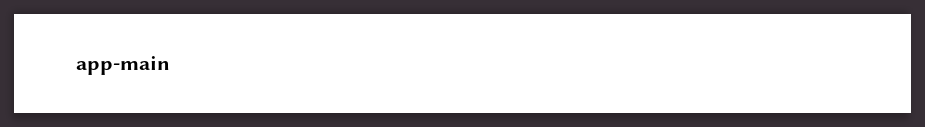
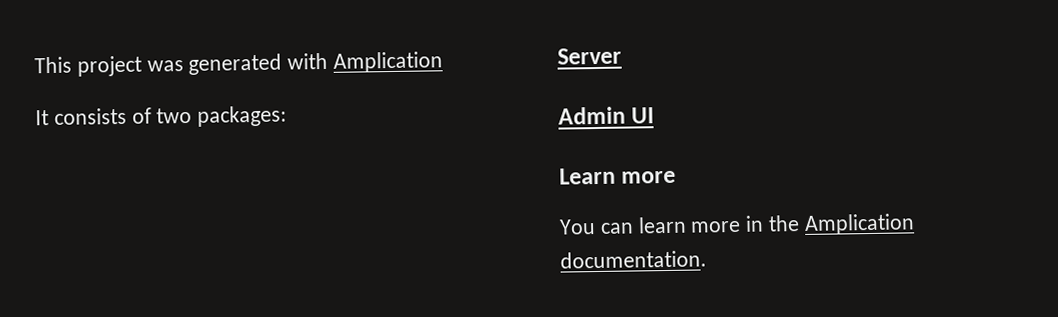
[76,56,170,75] app-main -> [34,51,444,77] [35,105,288,127] [557,47,622,65] [558,106,655,125] [559,167,677,185] [559,213,915,235] [560,250,707,269] This project was generated with Amplication // It consists of two packages: // Server // Admin UI // Learn more // You can learn more in the Amplication documentation.

